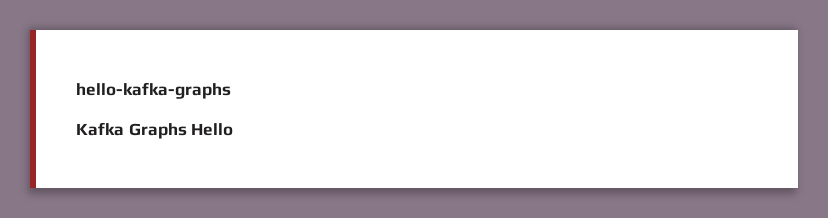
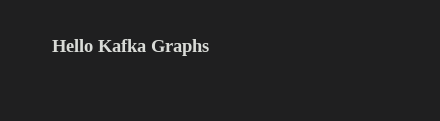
[76,82,231,99] hello-kafka-graphs // -> [52,39,93,52] Hello
[191,123,234,136] Hello -> (209, 47) none

